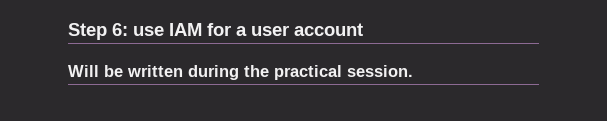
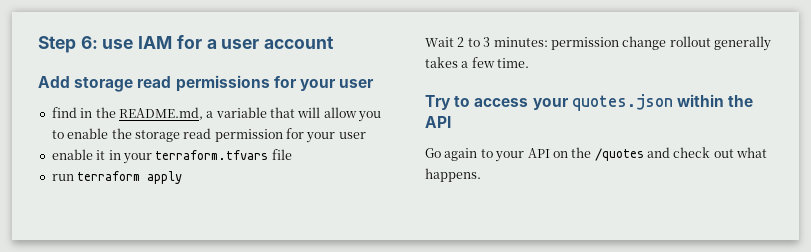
[68,65,413,80] Will be written during the practical session. -> [38,75,375,92] [51,107,382,122] [51,128,366,143] [51,149,292,164] [51,171,183,184] [425,36,771,51] [425,57,530,68] [425,94,754,111] [425,116,451,128] [425,147,768,162] [425,168,481,182] Add storage read permissions for your user // find in the README.md, a variable that will allow you to enable the storage read permission for your user // enable it in your terraform.tfvars file // run terraform apply // Wait 2 to 3 minutes: permission change rollout generally takes a few time. // Try to access your quotes.json within the API // Go again to your API on the /quotes and check out what happens.

